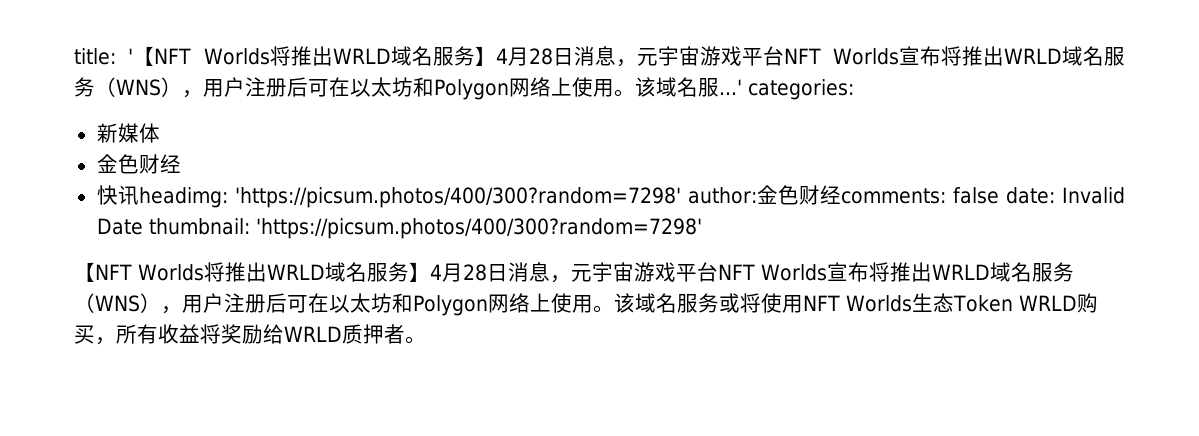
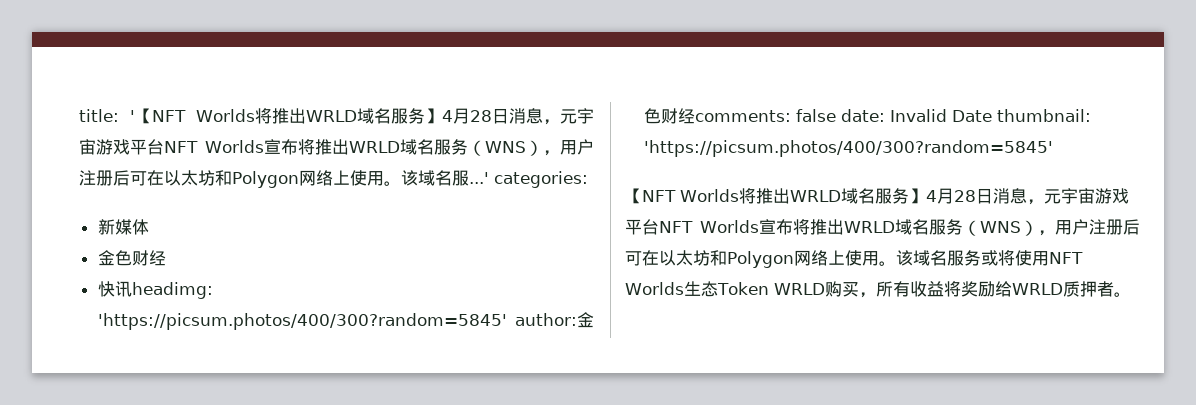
[234,187,681,208] 'https://picsum.photos/400/300?random=7298' -> [97,313,507,330] 'https://picsum.photos/400/300?random=5845'
[255,218,702,239] 'https://picsum.photos/400/300?random=7298' -> [643,140,1053,157] 'https://picsum.photos/400/300?random=5845'

